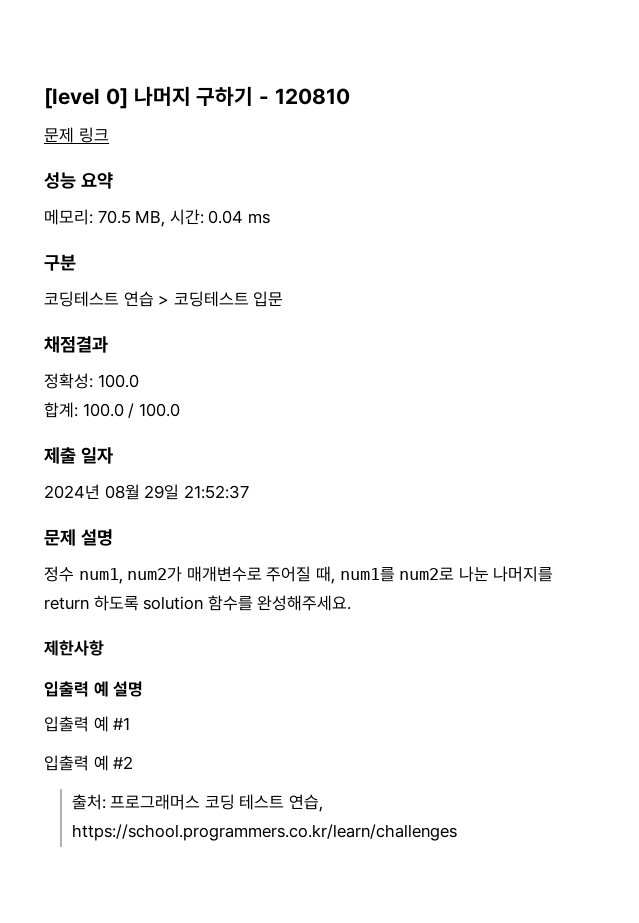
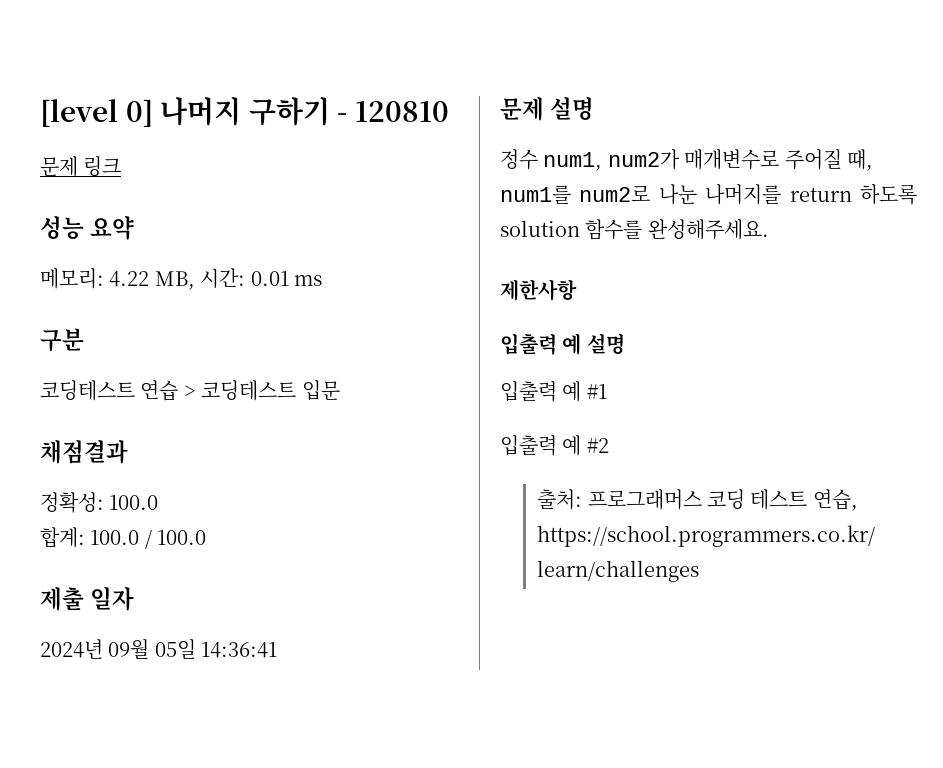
[97,210,131,224] 70.5 -> [109,271,150,287] 4.22
[208,210,244,224] 0.04 -> [250,271,289,286] 0.01
[104,484,249,500] 08월 29일 21:52:37 -> [108,638,278,659] 09월 05일 14:36:41

